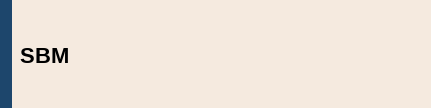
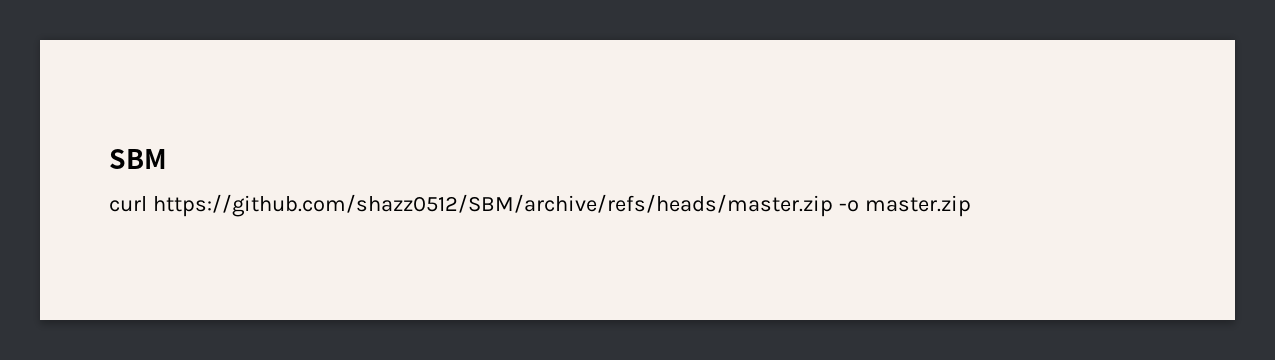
(69, 55) none -> [109,194,971,217] // curl https://github.com/shazz0512/SBM/archive/refs/heads/master.zip -o master.zip

